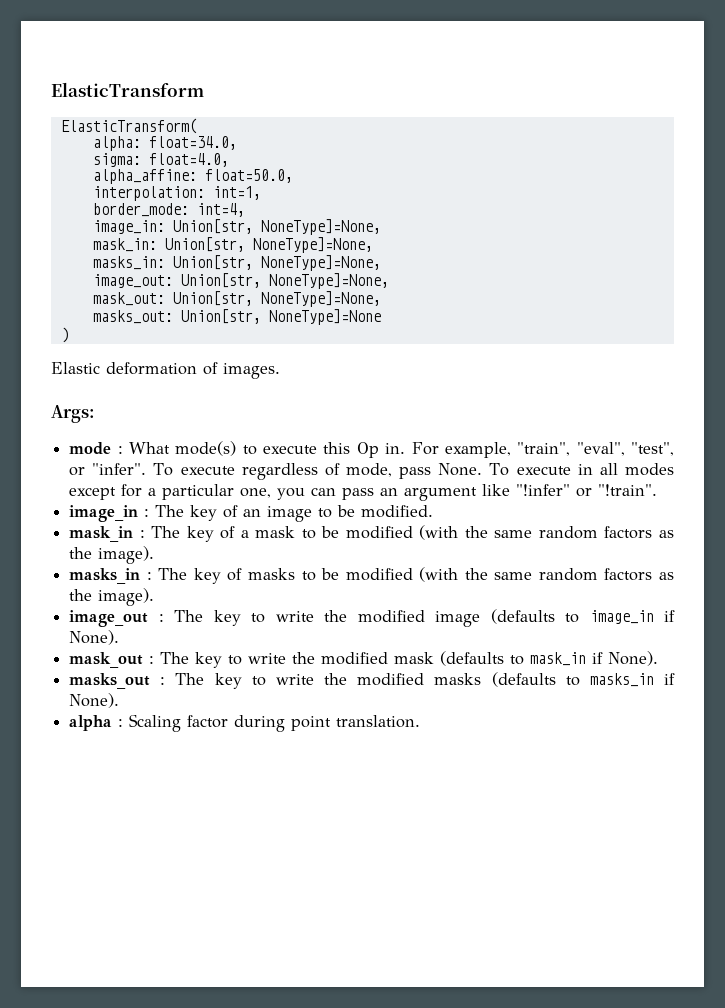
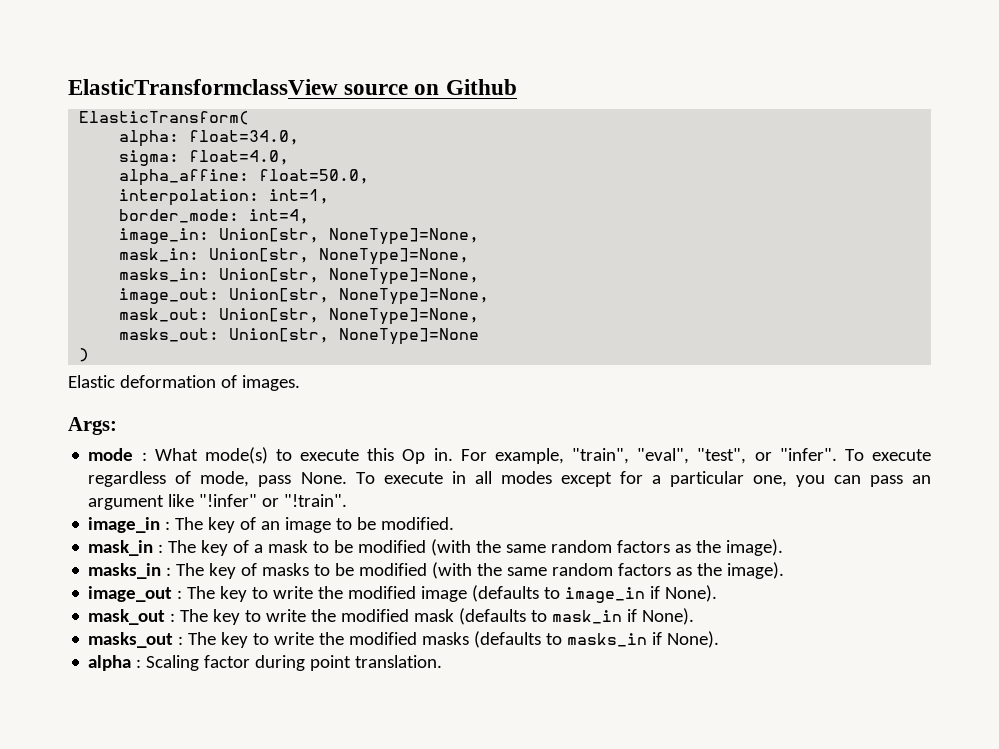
[51,82,204,97] ElasticTransform -> [68,79,517,95] ElasticTransformclassView source on Github

